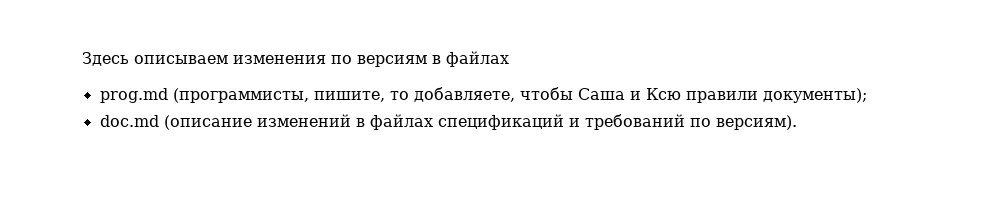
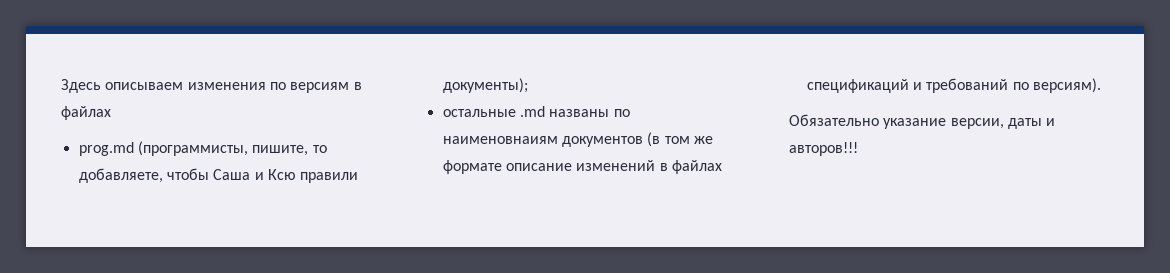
[99,115,252,130] doc.md (описание -> [442,106,630,117] [442,132,713,147] [442,160,572,174] остальные .md названы по наименовнаиям документов (в том же формате описание
(797, 122) none -> [789,114,1056,129] [789,142,858,156] // Обязательно указание версии, даты и авторов!!!

